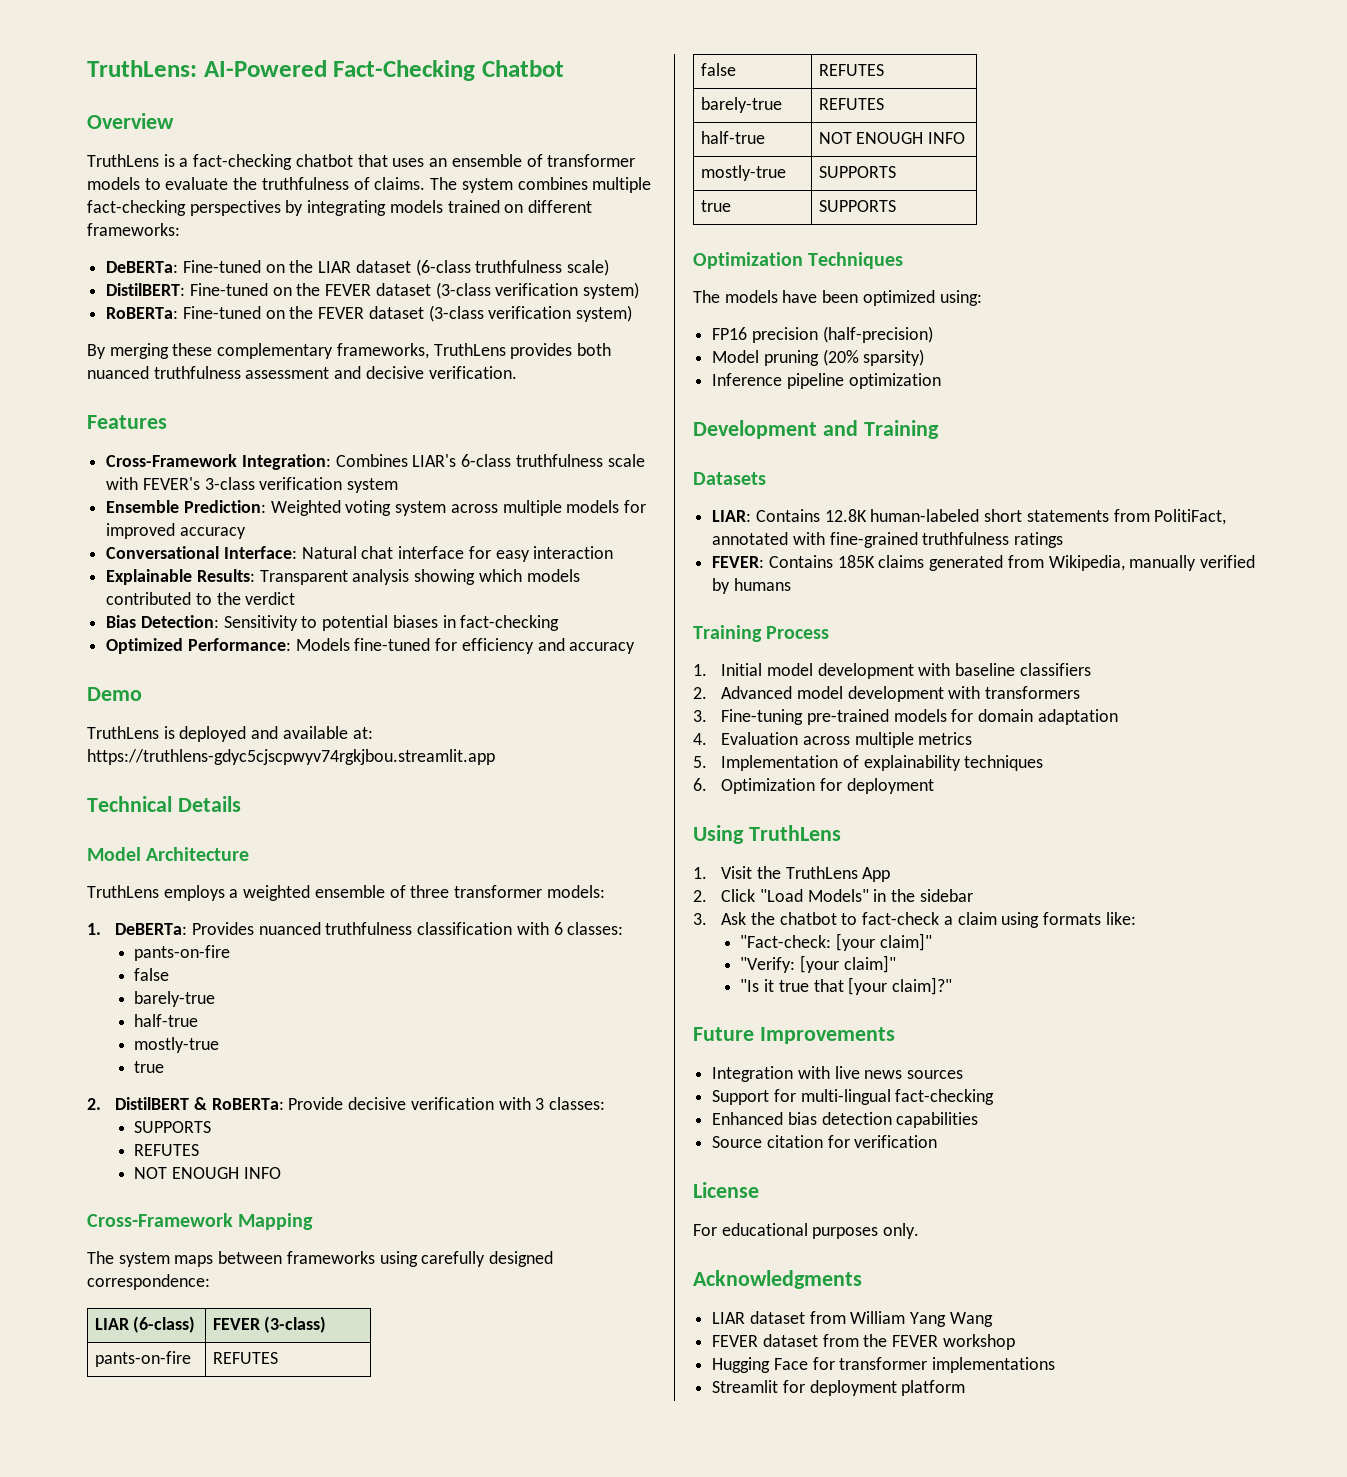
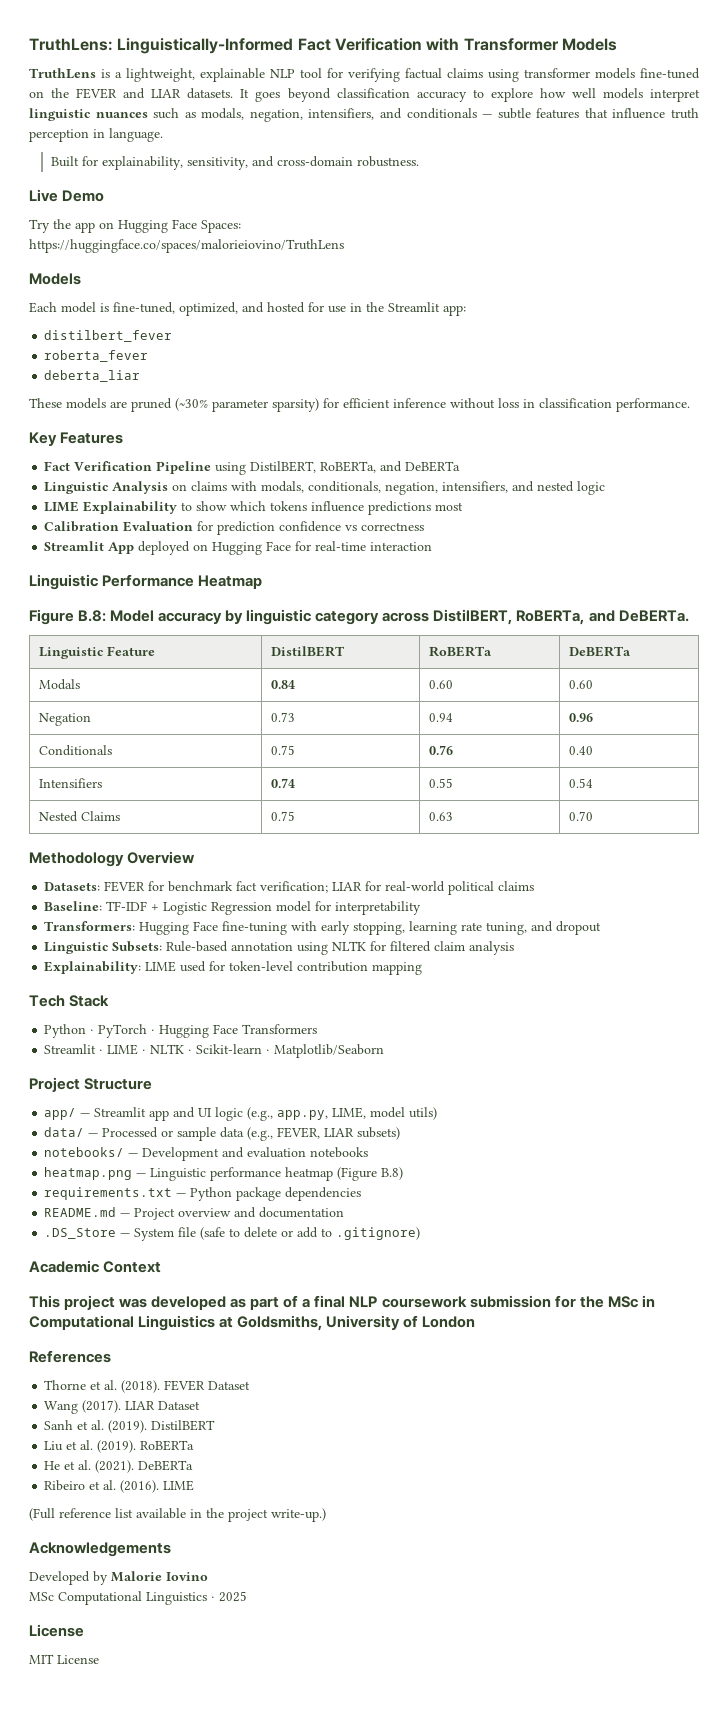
[203,60,564,81] [87,113,174,129] [87,154,636,170] [87,177,652,193] [87,200,593,216] [87,223,180,236] [106,259,610,276] [106,282,640,299] [106,305,633,322] [87,343,612,359] [87,366,517,379] [87,415,167,429] [106,454,645,470] [106,477,399,493] [106,500,647,516] [106,523,246,539] [106,546,614,562] [106,569,580,585] [106,592,296,605] [106,615,560,631] [106,638,636,654] [87,687,142,701] [87,726,373,742] [87,749,495,765] [87,796,241,812] [87,847,250,861] [87,885,605,901] [87,922,624,935] [134,945,231,961] [134,968,170,981] [134,991,216,1007] [134,1014,199,1027] [134,1037,220,1053] [134,1061,165,1073] [87,1097,605,1110] [134,1121,212,1133] [134,1144,200,1156] [134,1167,281,1179] [87,1213,314,1230] [87,1251,554,1267] [87,1274,210,1290] [94,1316,196,1333] [212,1316,327,1333] [94,1351,191,1367] [212,1352,278,1364] [700,63,736,76] [818,64,884,76] [700,97,782,113] [818,98,884,110] [700,131,765,144] [818,132,965,144] [700,165,786,181] [818,166,896,178] [700,200,731,212] [818,200,896,212] [693,252,904,269] [693,290,982,306] [712,326,933,343] [712,349,925,366] [712,373,941,389] [693,420,939,439] [693,472,766,485] [712,509,1227,525] [712,532,1064,548] [712,555,1256,571] [712,578,791,594] [693,625,830,642] [693,663,1091,679] [693,686,1081,702] [693,709,1118,725] [693,732,973,748] [693,755,1044,771] [693,778,934,794] [693,825,841,844] [693,866,891,882] [693,889,973,902] [693,912,1136,928] [740,933,932,951] [740,955,896,973] [740,977,953,995] [693,1027,895,1044] [712,1066,964,1082] [712,1089,995,1105] [712,1112,979,1128] [712,1135,938,1148] [693,1182,759,1198] [693,1223,920,1239] [693,1270,862,1289] [712,1311,993,1327] [712,1334,1015,1350] [712,1357,1056,1373] [712,1380,966,1396] AI-Powered Fact-Checking Chatbot // Overview // TruthLens is a fact-checking chatbot that uses an ensemble of transformer models to evaluate the truthfulness of claims. The system combines multiple fact-checking perspectives by integrating models trained on different frameworks: // DeBERTa: Fine-tuned on the LIAR dataset (6-class truthfulness scale) // DistilBERT: Fine-tuned on the FEVER dataset (3-class verification system) // RoBERTa: Fine-tuned on the FEVER dataset (3-class verification system) // By merging these complementary frameworks, TruthLens provides both nuanced truthfulness assessment and decisive verification. // Features // Cross-Framework Integration: Combines LIAR's 6-class truthfulness scale with FEVER's 3-class verification system // Ensemble Prediction: Weighted voting system across multiple models for improved accuracy // Conversational Interface: Natural chat interface for easy interaction // Explainable Results: Transparent analysis showing which models contributed to the verdict // Bias Detection: Sensitivity to potential biases in fact-checking // Optimized Performance: Models fine-tuned for efficiency and accuracy // Demo // TruthLens is deployed and available at: https://truthlens-gdyc5cjscpwyv74rgkjbou.streamlit.app // Technical Details // Model Architecture // TruthLens employs a weighted ensemble of three transformer models: // 1. DeBERTa: Provides nuanced truthfulness classification with 6 classes: // pants-on-fire // false // barely-true // half-true // mostly-true // true // 2. DistilBERT & RoBERTa: Provide decisive verification with 3 classes: // SUPPORTS // REFUTES // NOT ENOUGH INFO // Cross-Framework Mapping // The system maps between frameworks using carefully designed correspondence: // LIAR (6-class) | FEVER (3-class) // pants-on-fire | REFUTES // false | REFUTES // barely-true | REFUTES // half-true | NOT ENOUGH INFO // mostly-true | SUPPORTS // true | SUPPORTS // Optimization Techniques // The models have been optimized using: // FP16 precision (half-precision) // Model pruning (20% sparsity) // Inference pipeline optimization // Development and Training // Datasets // LIAR: Contains 12.8K human-labeled short statements from PolitiFact, annotated with fine-grained truthfulness ratings // FEVER: Contains 185K claims generated from Wikipedia, manually verified by humans // Training Process // 1. Initial model development with baseline classifiers // 2. Advanced model development with transformers // 3. Fine-tuning pre-trained models for domain adaptation // 4. Evaluation across multiple metrics // 5. Implementation of explainability techniques // 6. Optimization for deployment // Using TruthLens // 1. Visit the TruthLens App // 2. Click "Load Models" in the sidebar // 3. Ask the chatbot to fact-check a claim using formats like: // "Fact-check: [your claim]" // "Verify: [your claim]" // "Is it true that [your claim]?" // Future Improvements // Integration with live news sources // Support for multi-lingual fact-checking // Enhanced bias detection capabilities // Source citation for verification // License // For educational purposes only. // Acknowledgments // LIAR dataset from William Yang Wang // FEVER dataset from the FEVER workshop // Hugging Face for transformer implementations // Streamlit for deployment platform -> [117,38,617,54] [29,68,700,82] [29,88,700,102] [29,108,699,122] [29,128,163,142] [50,156,419,170] [29,189,105,202] [29,219,241,233] [29,239,344,253] [29,273,81,285] [29,302,466,316] [44,330,173,342] [44,350,149,362] [44,370,141,382] [29,398,690,412] [29,432,124,446] [44,461,461,475] [44,481,606,495] [44,501,464,515] [44,521,425,535] [44,541,433,555] [29,574,263,590] [29,609,689,625] [39,646,156,659] [271,646,346,657] [429,646,493,657] [569,646,632,657] [39,679,81,690] [271,680,296,689] [429,680,454,689] [569,680,594,689] [39,713,92,726] [271,712,296,722] [429,713,454,722] [569,713,594,722] [39,745,113,756] [271,745,296,755] [429,745,454,755] [569,746,594,755] [39,778,103,788] [271,778,296,788] [429,778,454,788] [569,778,594,788] [39,811,121,822] [271,811,296,821] [429,812,454,821] [569,811,594,821] [29,851,196,867] [44,881,535,895] [44,901,422,915] [44,921,602,935] [44,941,515,955] [44,961,423,975] [29,995,110,1007] [44,1024,318,1038] [44,1044,385,1058] [29,1077,153,1092] [44,1107,438,1121] [44,1127,401,1141] [44,1147,369,1161] [44,1167,404,1181] [44,1187,362,1201] [44,1207,345,1220] [44,1227,421,1241] [29,1260,162,1273] [29,1295,655,1310] [29,1315,476,1331] [29,1350,111,1363] [44,1380,251,1393] [44,1400,201,1414] [44,1420,216,1433] [44,1440,195,1453] [44,1460,194,1473] [44,1480,195,1493] [29,1508,326,1522] [29,1542,171,1557] [29,1571,208,1585] [29,1591,247,1605] [29,1624,84,1637] [29,1654,99,1664] Linguistically-Informed Fact Verification with Transformer Models // TruthLens is a lightweight, explainable NLP tool for verifying factual claims using transformer models fine-tuned on the FEVER and LIAR datasets. It goes beyond classification accuracy to explore how well models interpret linguistic nuances such as modals, negation, intensifiers, and conditionals — subtle features that influence truth perception in language. // Built for explainability, sensitivity, and cross-domain robustness. // Live Demo // Try the app on Hugging Face Spaces: // https://huggingface.co/spaces/malorieiovino/TruthLens // Models // Each model is fine-tuned, optimized, and hosted for use in the Streamlit app: // distilbert_fever // roberta_fever // deberta_liar // These models are pruned (~30% parameter sparsity) for efficient inference without loss in classification performance. // Key Features // Fact Verification Pipeline using DistilBERT, RoBERTa, and DeBERTa // Linguistic Analysis on claims with modals, conditionals, negation, intensifiers, and nested logic // LIME Explainability to show which tokens influence predictions most // Calibration Evaluation for prediction confidence vs correctness // Streamlit App deployed on Hugging Face for real-time interaction // Linguistic Performance Heatmap // Figure B.8: Model accuracy by linguistic category across DistilBERT, RoBERTa, and DeBERTa. // Linguistic Feature | DistilBERT | RoBERTa | DeBERTa // Modals | 0.84 | 0.60 | 0.60 // Negation | 0.73 | 0.94 | 0.96 // Conditionals | 0.75 | 0.76 | 0.40 // Intensifiers | 0.74 | 0.55 | 0.54 // Nested Claims | 0.75 | 0.63 | 0.70 // Methodology Overview // Datasets: FEVER for benchmark fact verification; LIAR for real-world political claims // Baseline: TF-IDF + Logistic Regression model for interpretability // Transformers: Hugging Face fine-tuning with early stopping, learning rate tuning, and dropout // Linguistic Subsets: Rule-based annotation using NLTK for filtered claim analysis // Explainability: LIME used for token-level contribution mapping // Tech Stack // Python · PyTorch · Hugging Face Transformers // Streamlit · LIME · NLTK · Scikit-learn · Matplotlib/Seaborn // Project Structure // app/ — Streamlit app and UI logic (e.g., app.py, LIME, model utils) // data/ — Processed or sample data (e.g., FEVER, LIAR subsets) // notebooks/ — Development and evaluation notebooks // heatmap.png — Linguistic performance heatmap (Figure B.8) // requirements.txt — Python package dependencies // README.md — Project overview and documentation // .DS_Store — System file (safe to delete or add to .gitignore) // Academic Context // This project was developed as part of a final NLP coursework submission for the MSc in Computational Linguistics at Goldsmiths, University of London // References // Thorne et al. (2018). FEVER Dataset // Wang (2017). LIAR Dataset // Sanh et al. (2019). DistilBERT // Liu et al. (2019). RoBERTa // He et al. (2021). DeBERTa // Ribeiro et al. (2016). LIME // (Full reference list available in the project write-up.) // Acknowledgements // Developed by Malorie Iovino // MSc Computational Linguistics · 2025 // License // MIT License

